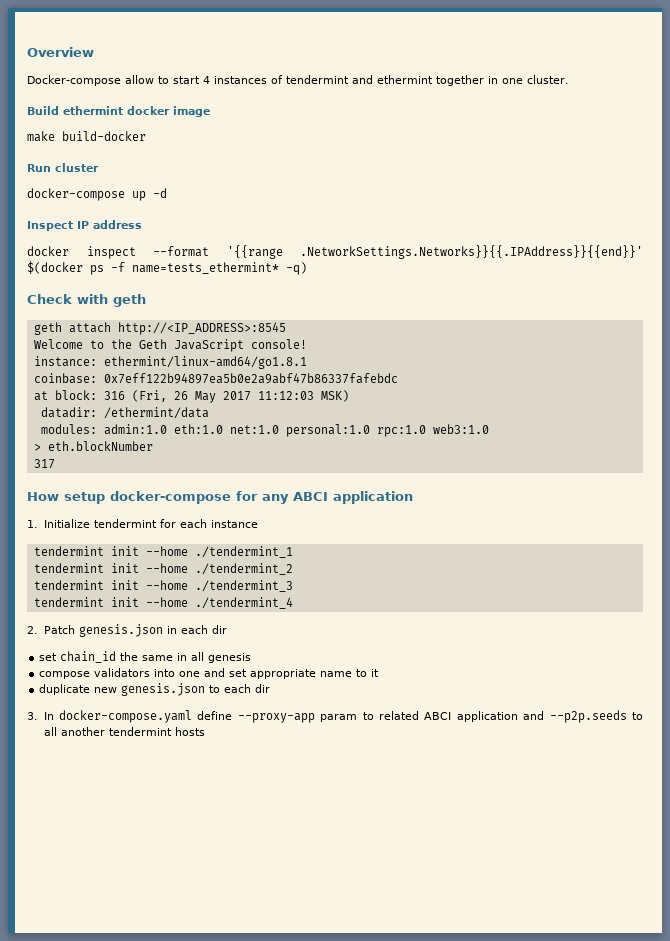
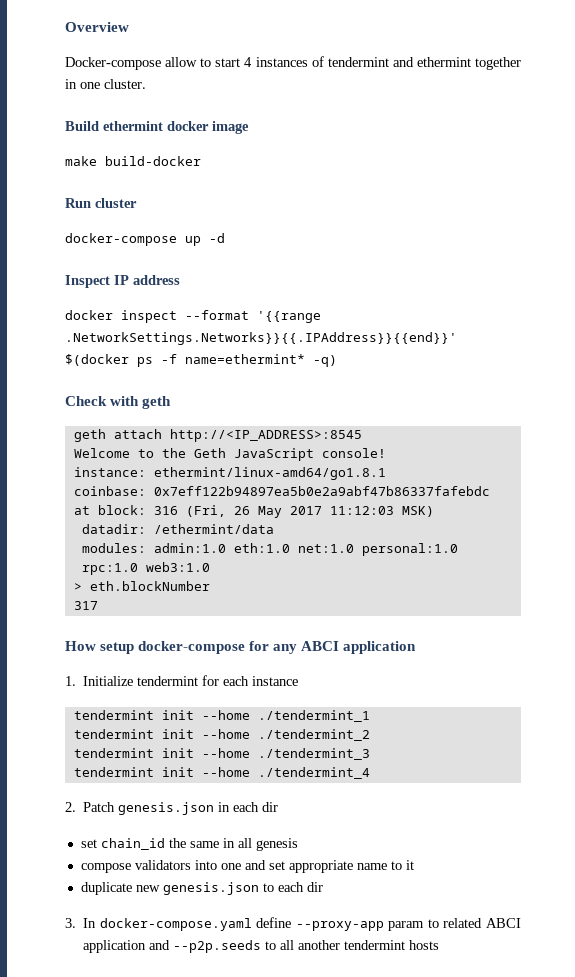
[132,262,279,274] name=tests_ethermint* -> [185,354,305,364] name=ethermint*

